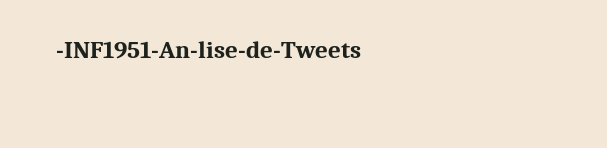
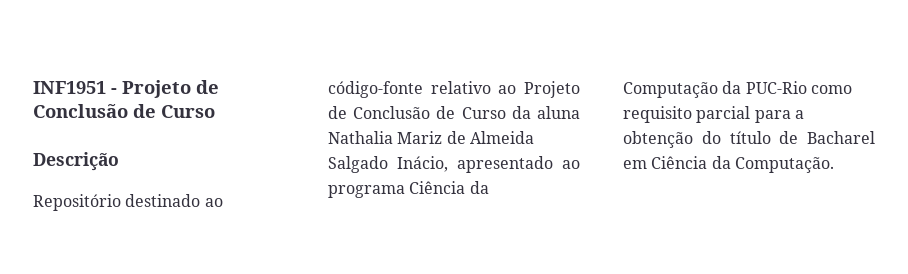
[56,41,361,59] -INF1951-An-lise-de-Tweets -> [33,80,219,98] [33,104,215,118] [33,152,119,171] [33,194,223,211] [328,81,580,98] [328,106,580,119] [328,131,534,144] [328,156,580,173] [328,181,489,198] [623,81,852,98] [623,106,804,123] [623,131,875,148] [623,156,834,173] INF1951 - Projeto de Conclusão de Curso // Descrição // Repositório destinado ao código-fonte relativo ao Projeto de Conclusão de Curso da aluna Nathalia Mariz de Almeida Salgado Inácio, apresentado ao programa Ciência da Computação da PUC-Rio como requisito parcial para a obtenção do título de Bacharel em Ciência da Computação.

